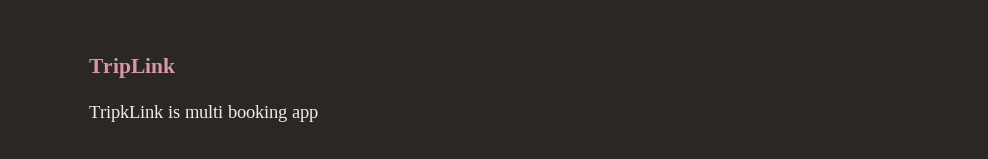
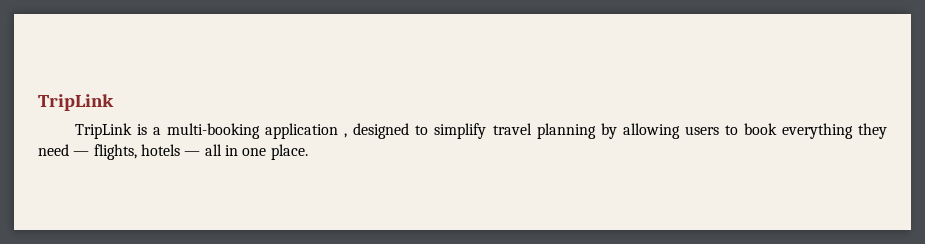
[89,105,318,122] TripkLink is multi booking app -> [74,123,887,139] [38,144,308,160] TripLink is a multi-booking application , designed to simplify travel planning by allowing users to book everything they need — flights, hotels — all in one place.

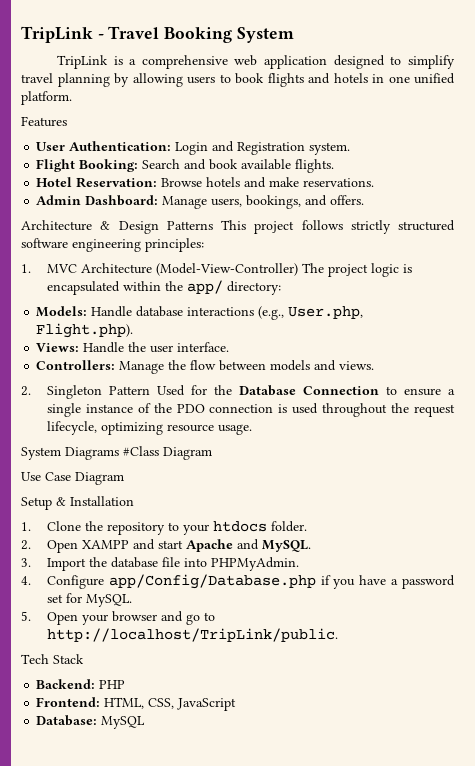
[38,94,114,111] TripLink -> [21,26,294,43] TripLink - Travel Booking System
[167,123,348,139] multi-booking application , -> [141,55,328,69] comprehensive web application
[781,123,887,139] [38,144,308,160] everything they need — flights, hotels — all in one place. -> [267,73,455,87] [21,91,72,105] [21,116,67,127] [36,141,351,155] [36,159,335,173] [36,177,375,188] [36,195,365,209] [21,220,455,234] [21,238,204,252] [21,263,412,277] [46,280,281,295] [36,306,364,320] [36,323,134,338] [36,342,230,353] [36,360,375,374] [21,385,455,399] [46,403,456,417] [46,421,252,435] [21,446,212,460] [21,472,124,485] [21,496,134,510] [21,521,307,535] [21,539,311,553] [21,557,299,571] [21,574,456,589] [46,593,132,607] [21,611,215,625] [46,628,338,642] [21,654,84,664] [36,679,126,689] [36,697,237,711] [36,715,146,729] flights and hotels in one unified platform. // Features // User Authentication: Login and Registration system. // Flight Booking: Search and book available flights. // Hotel Reservation: Browse hotels and make reservations. // Admin Dashboard: Manage users, bookings, and offers. // Architecture & Design Patterns This project follows strictly structured software engineering principles: // 1. MVC Architecture (Model-View-Controller) The project logic is encapsulated within the app/ directory: // Models: Handle database interactions (e.g., User.php, Flight.php). // Views: Handle the user interface. // Controllers: Manage the flow between models and views. // 2. Singleton Pattern Used for the Database Connection to ensure a single instance of the PDO connection is used throughout the request lifecycle, optimizing resource usage. // System Diagrams #Class Diagram // Use Case Diagram // Setup & Installation // 1. Clone the repository to your htdocs folder. // 2. Open XAMPP and start Apache and MySQL. // 3. Import the database file into PHPMyAdmin. // 4. Configure app/Config/Database.php if you have a password set for MySQL. // 5. Open your browser and go to http://localhost/TripLink/public. // Tech Stack // Backend: PHP // Frontend: HTML, CSS, JavaScript // Database: MySQL

